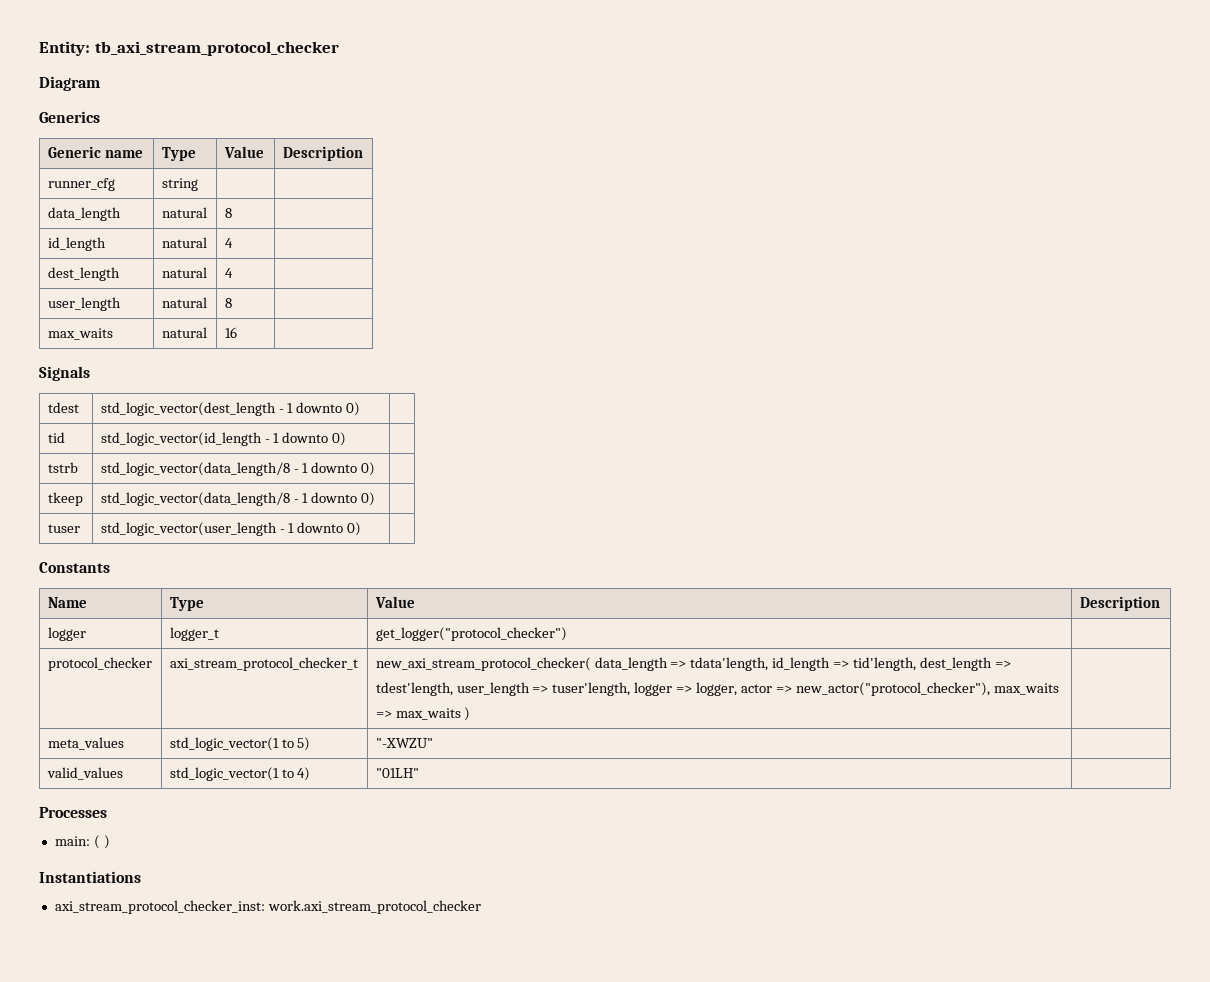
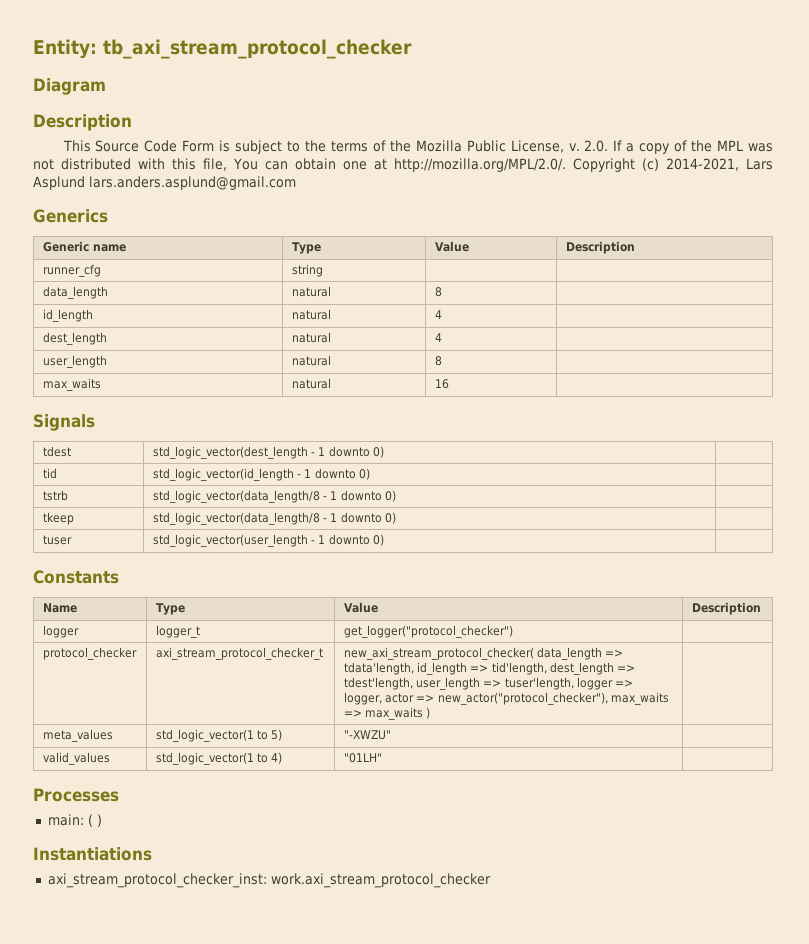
(100, 83) none -> [33,114,132,131] [62,140,773,154] [33,158,773,172] [33,176,296,190] // Description // This Source Code Form is subject to the terms of the Mozilla Public License, v. 2.0. If a copy of the MPL was not distributed with this file, You can obtain one at http://mozilla.org/MPL/2.0/. Copyright (c) 2014-2021, Lars Asplund lars.anders.asplund@gmail.com

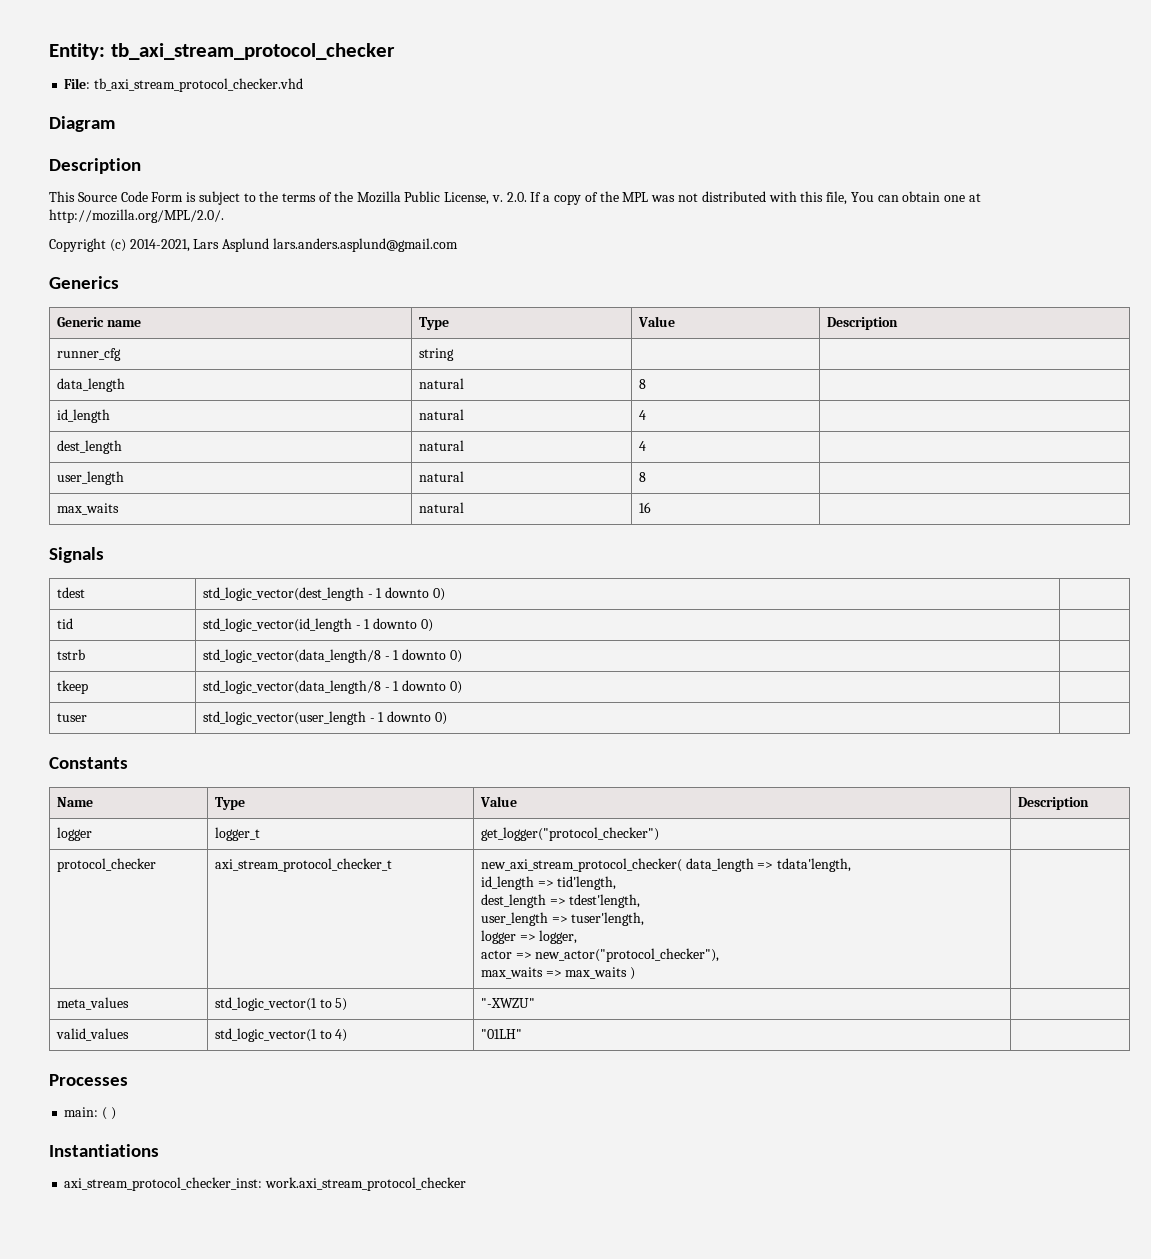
(412, 49) none -> [64,78,304,92] // File: tb_axi_stream_protocol_checker.vhd
(566, 165) none -> (224, 216) //
(414, 668) none -> (852, 865) //
(547, 668) none -> (617, 883) //
(413, 683) none -> (641, 901) //
(574, 683) none -> (645, 919) //
(382, 698) none -> (578, 937) //
(608, 698) none -> (720, 955) //

